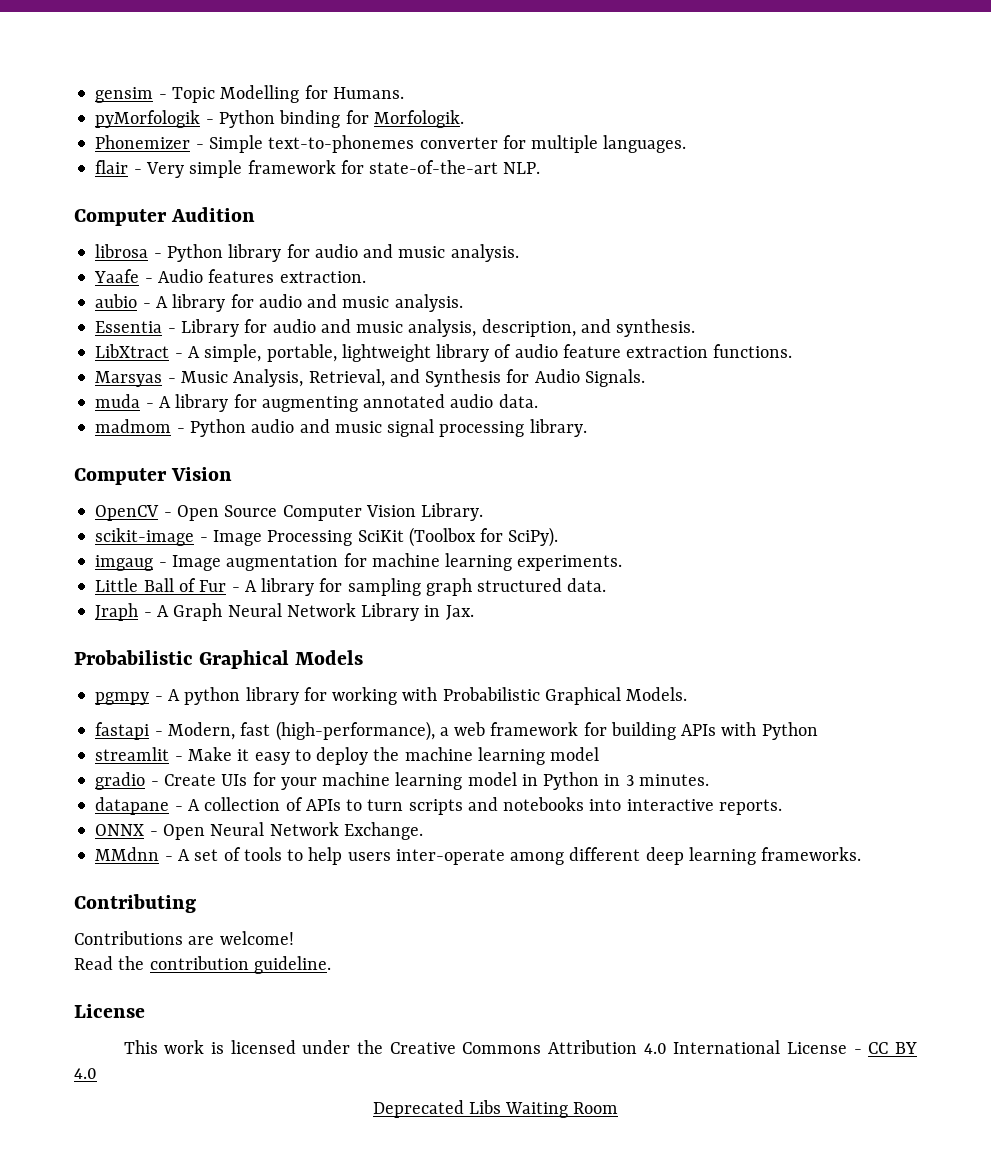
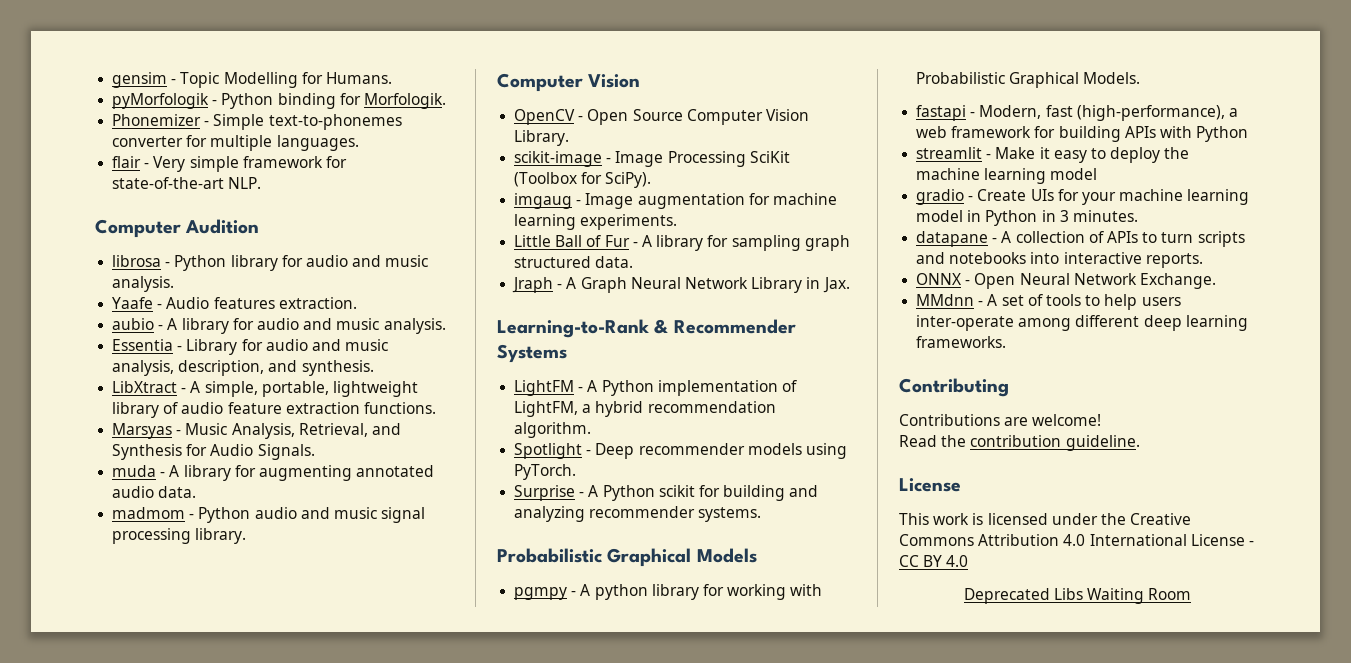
(474, 612) none -> [497,319,796,338] [497,344,567,363] [514,380,797,396] [514,401,776,417] [514,422,592,438] [514,443,847,459] [514,464,577,480] [514,485,819,501] [514,506,762,522] // Learning-to-Rank & Recommender Systems // LightFM - A Python implementation of LightFM, a hybrid recommendation algorithm. // Spotlight - Deep recommender models using PyTorch. // Surprise - A Python scikit for building and analyzing recommender systems.

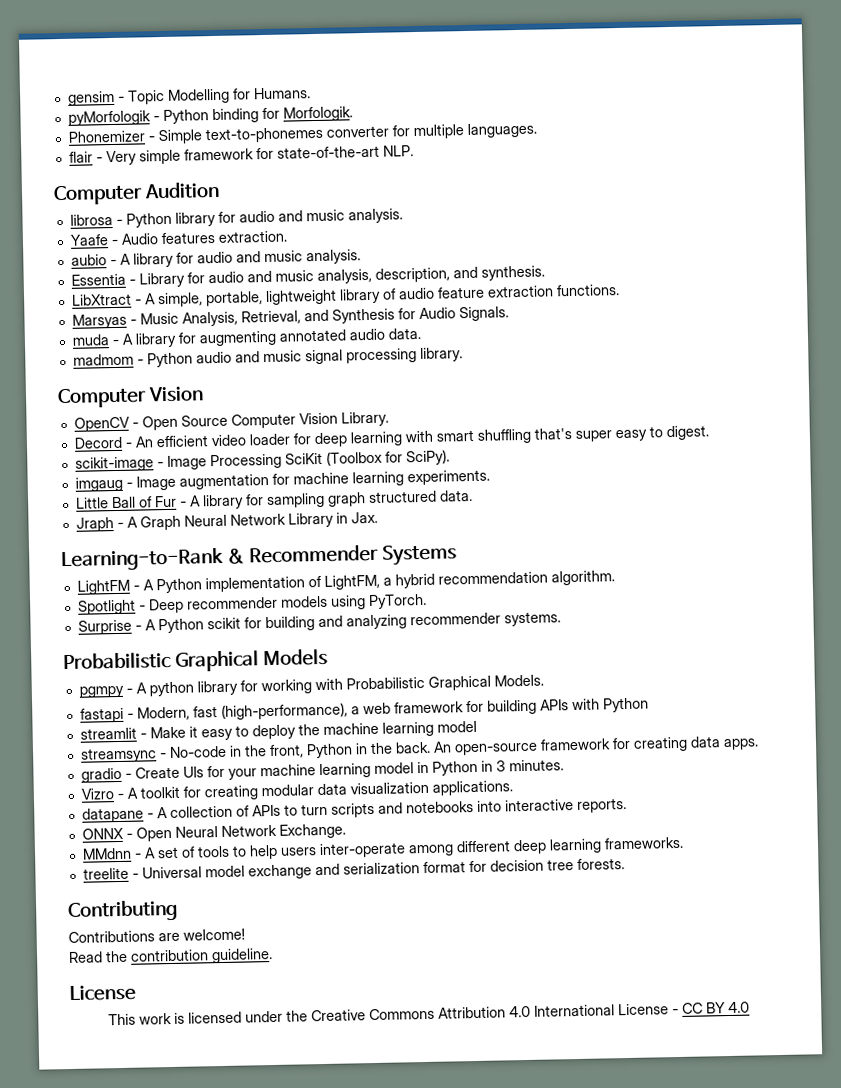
(570, 138) none -> [73,425,709,449] // Decord - An efficient video loader for deep learning with smart shuffling that's super easy to digest.
(1098, 174) none -> [79,736,759,763] // streamsync - No-code in the front, Python in the back. An open-source framework for creating data apps.
(1138, 216) none -> [80,780,513,801] // Vizro - A toolkit for creating modular data visualization applications.
(1007, 342) none -> [82,858,625,880] // treelite - Universal model exchange and serialization format for decision tree forests.
[963,588,1192,604] // Deprecated Libs Waiting Room -> (750, 1007) none

